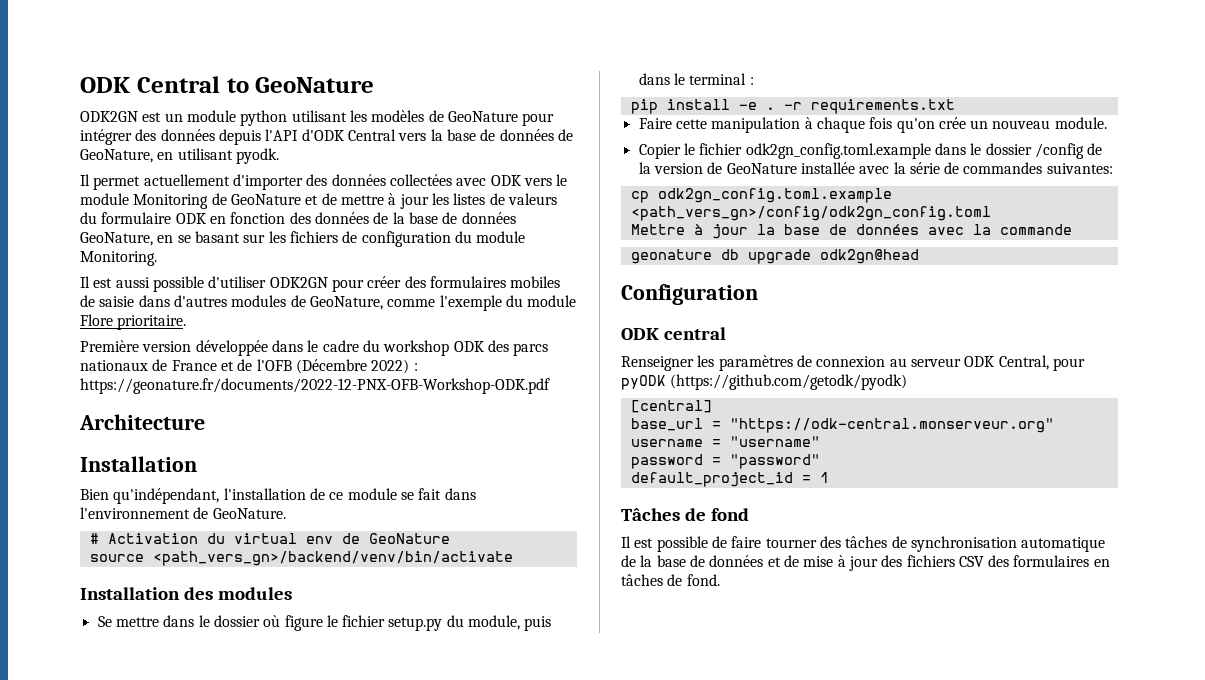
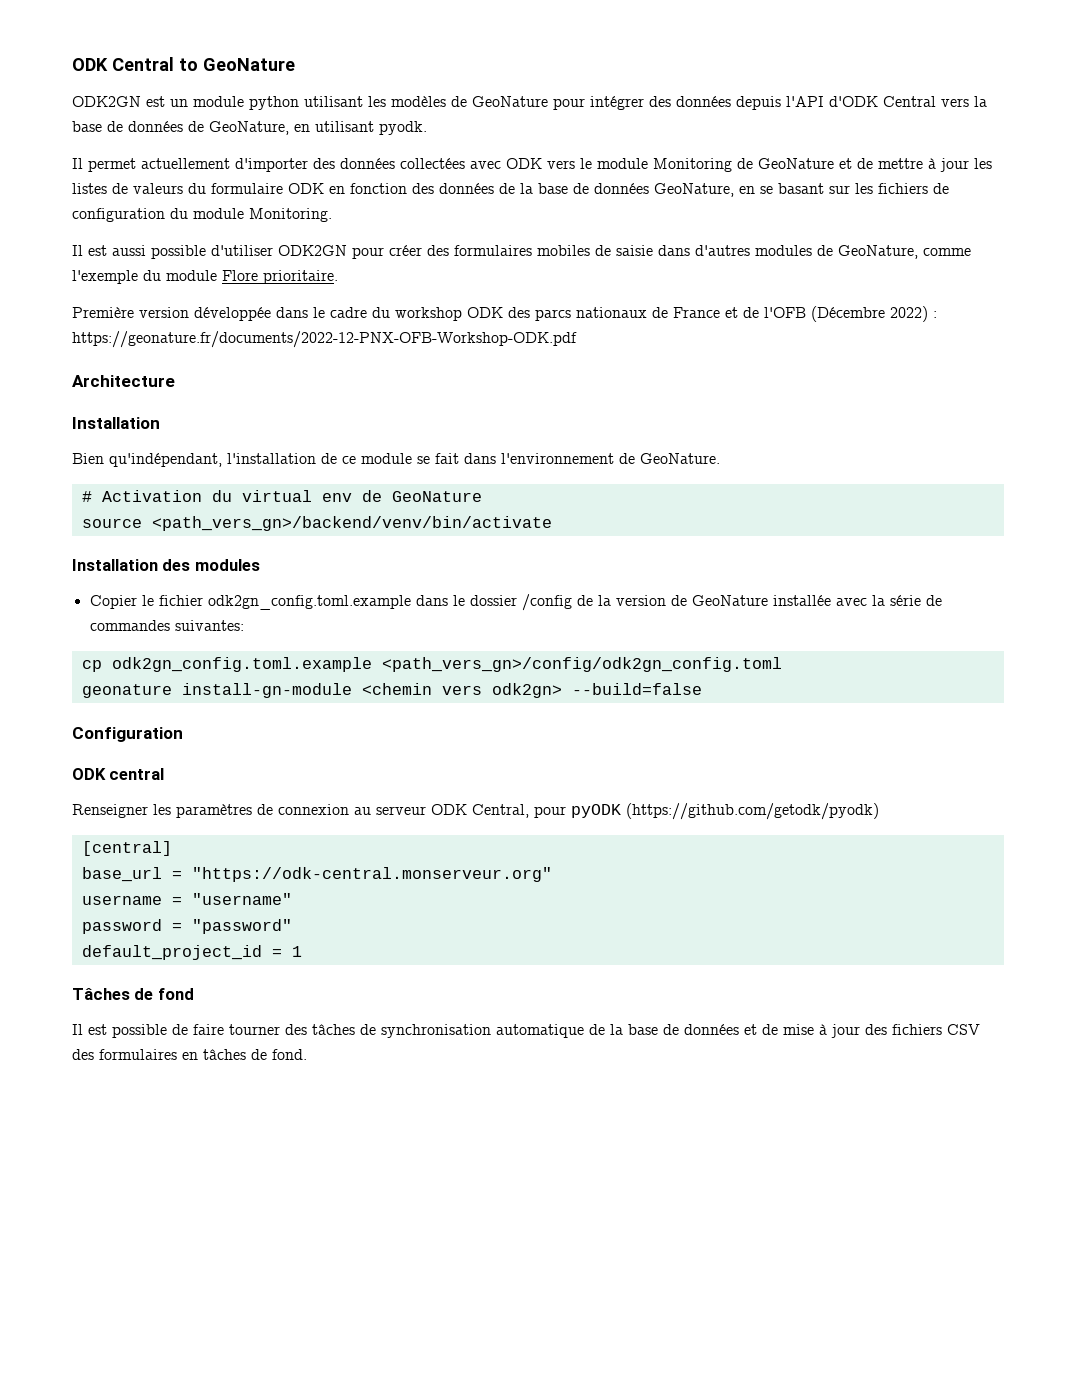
[97,615,552,631] [638,73,754,85] [630,99,955,114] [638,117,1107,133] // Se mettre dans le dossier où figure le fichier setup.py du module, puis dans le terminal : // pip install -e . -r requirements.txt // Faire cette manipulation à chaque fois qu'on crée un nouveau module. -> (260, 565) none
[630,224,1072,239] [630,249,919,264] Mettre à jour la base de données avec la commande // geonature db upgrade odk2gn@head -> [81,683,702,698] geonature install-gn-module <chemin vers odk2gn> --build=false

